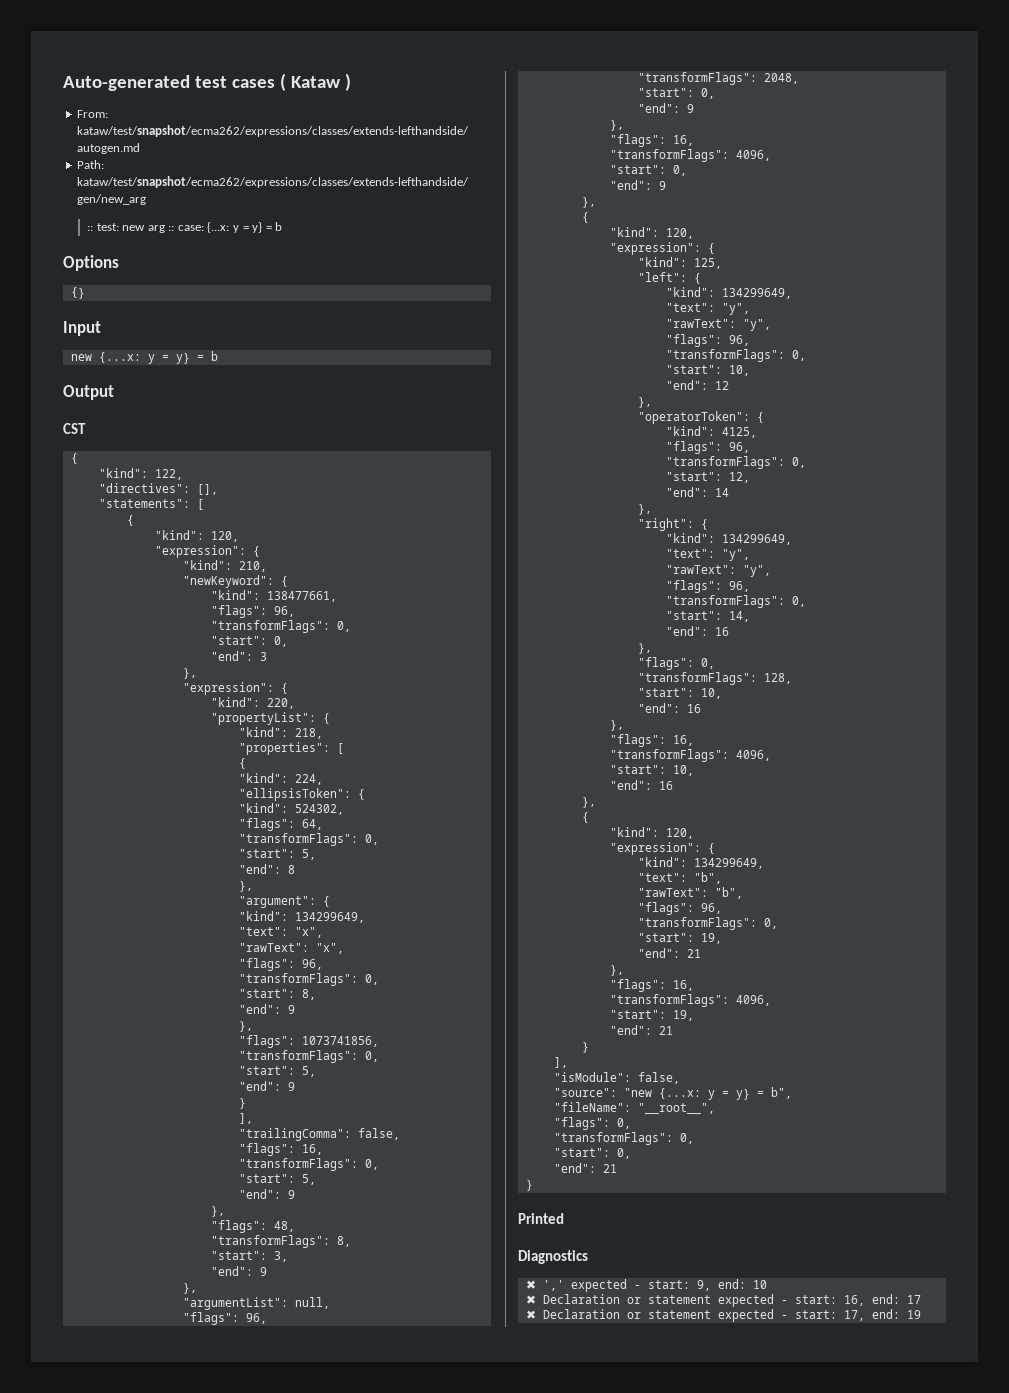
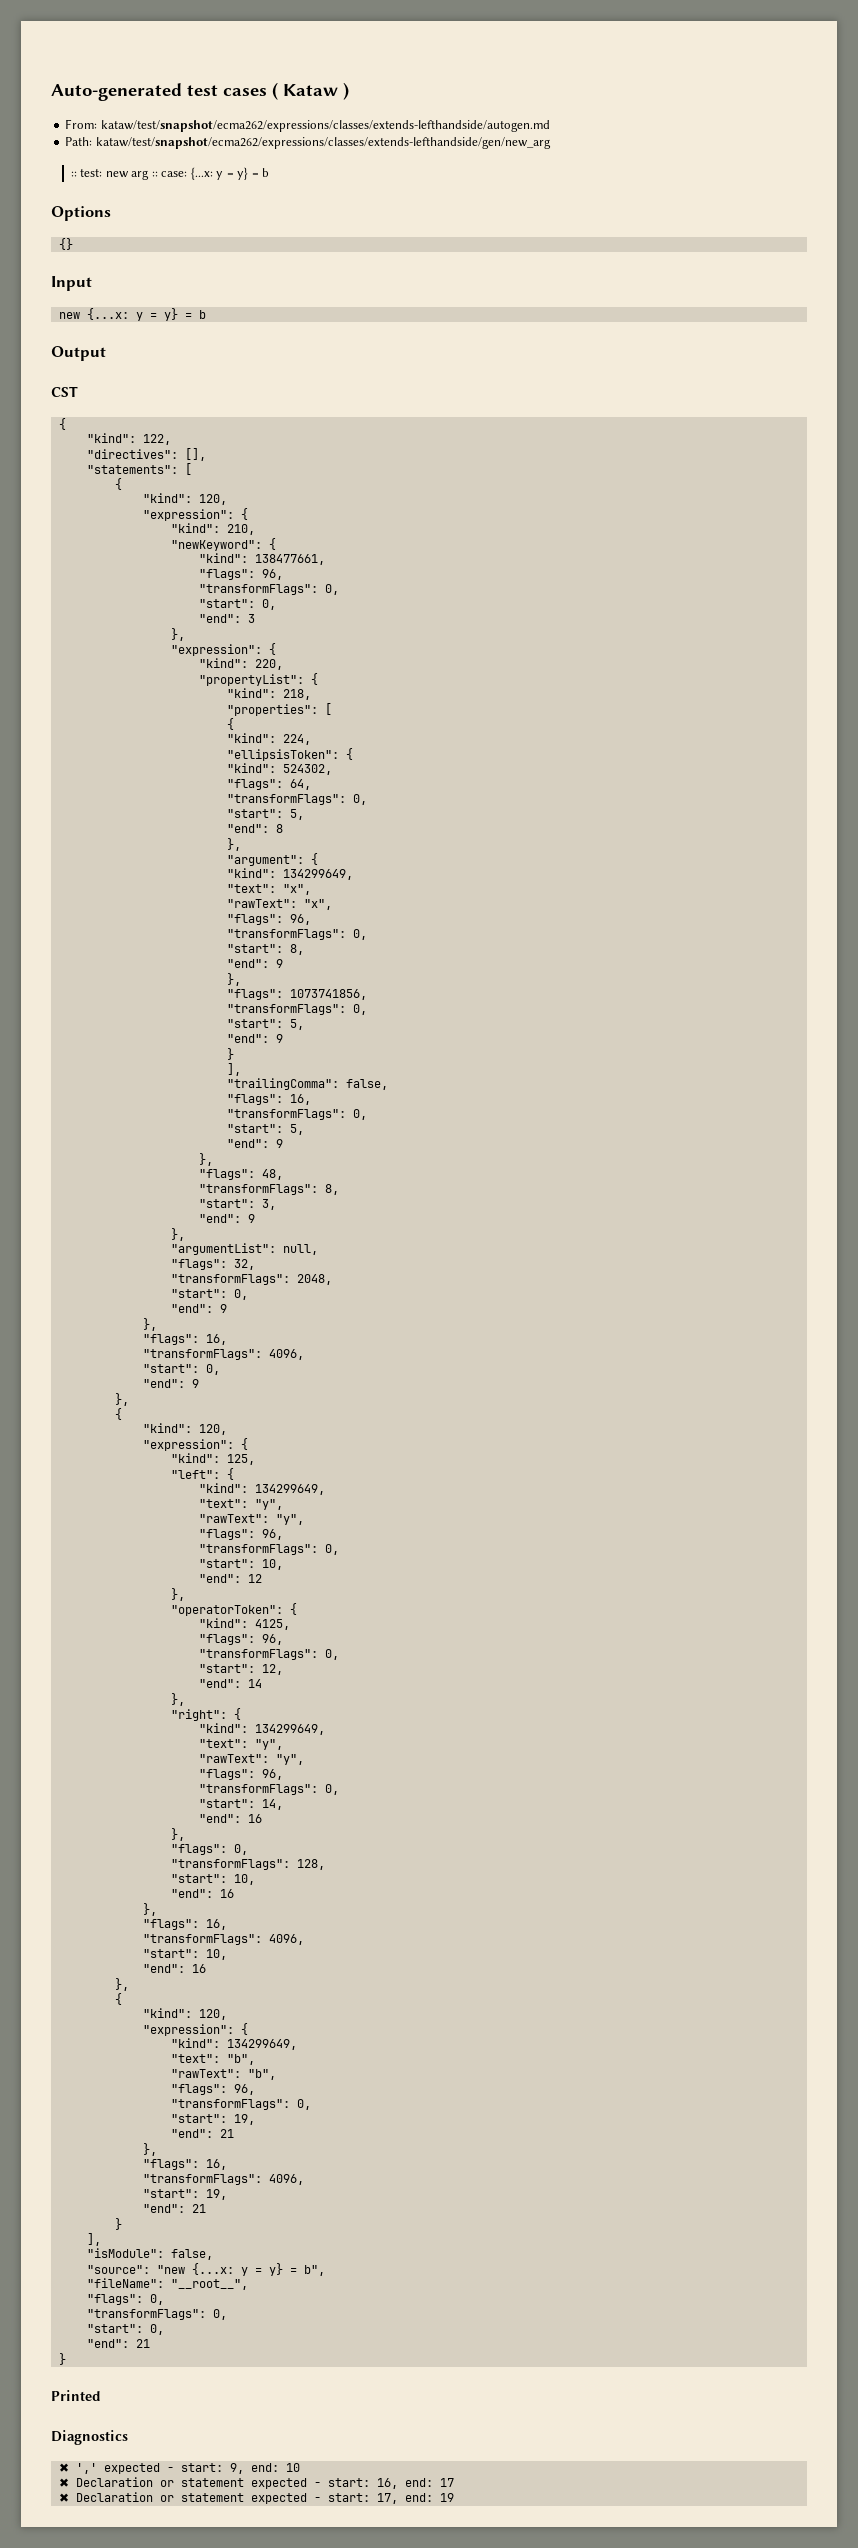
[245,1313,267,1324] 96, -> [233,1259,255,1270] 32,

